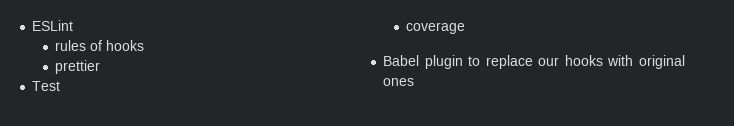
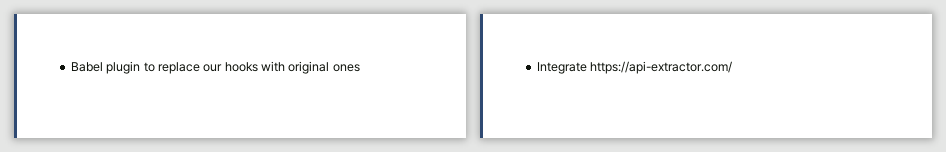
[32,20,74,31] [55,40,145,51] [55,60,101,74] [32,81,61,91] [406,22,466,34] ESLint // rules of hooks // prettier // Test // coverage // -> (70, 67) none
(415, 82) none -> [536,61,733,74] // Integrate https://api-extractor.com/

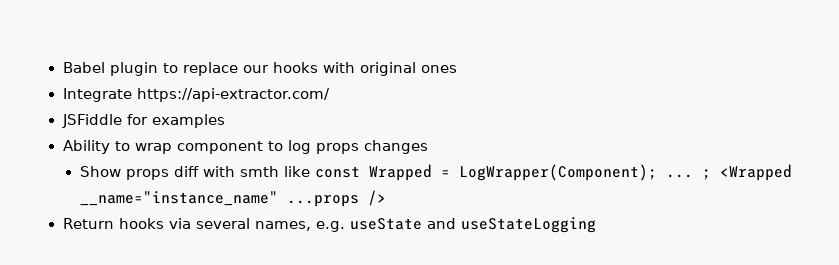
(733, 67) none -> [61,114,226,128] [62,140,428,154] [79,164,792,181] [79,190,386,207] [62,217,596,233] // JSFiddle for examples // Ability to wrap component to log props changes // Show props diff with smth like const Wrapped = LogWrapper(Component); ... ; <Wrapped __name="instance_name" ...props /> // Return hooks via several names, e.g. useState and useStateLogging

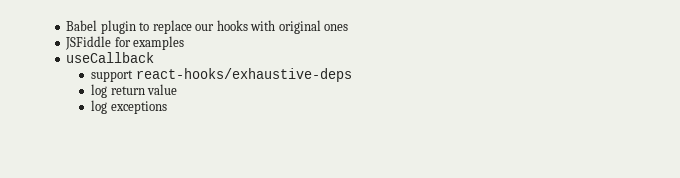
[62,88,331,102] // Integrate https://api-extractor.com/ -> (349, 27) none
[62,140,428,154] [79,164,792,181] [79,190,386,207] [62,217,596,233] Ability to wrap component to log props changes // Show props diff with smth like const Wrapped = LogWrapper(Component); ... ; <Wrapped __name="instance_name" ...props /> // Return hooks via several names, e.g. useState and useStateLogging -> [66,52,155,63] [90,68,352,82] [90,84,178,98] [90,100,167,114] useCallback // support react-hooks/exhaustive-deps // log return value // log exceptions

